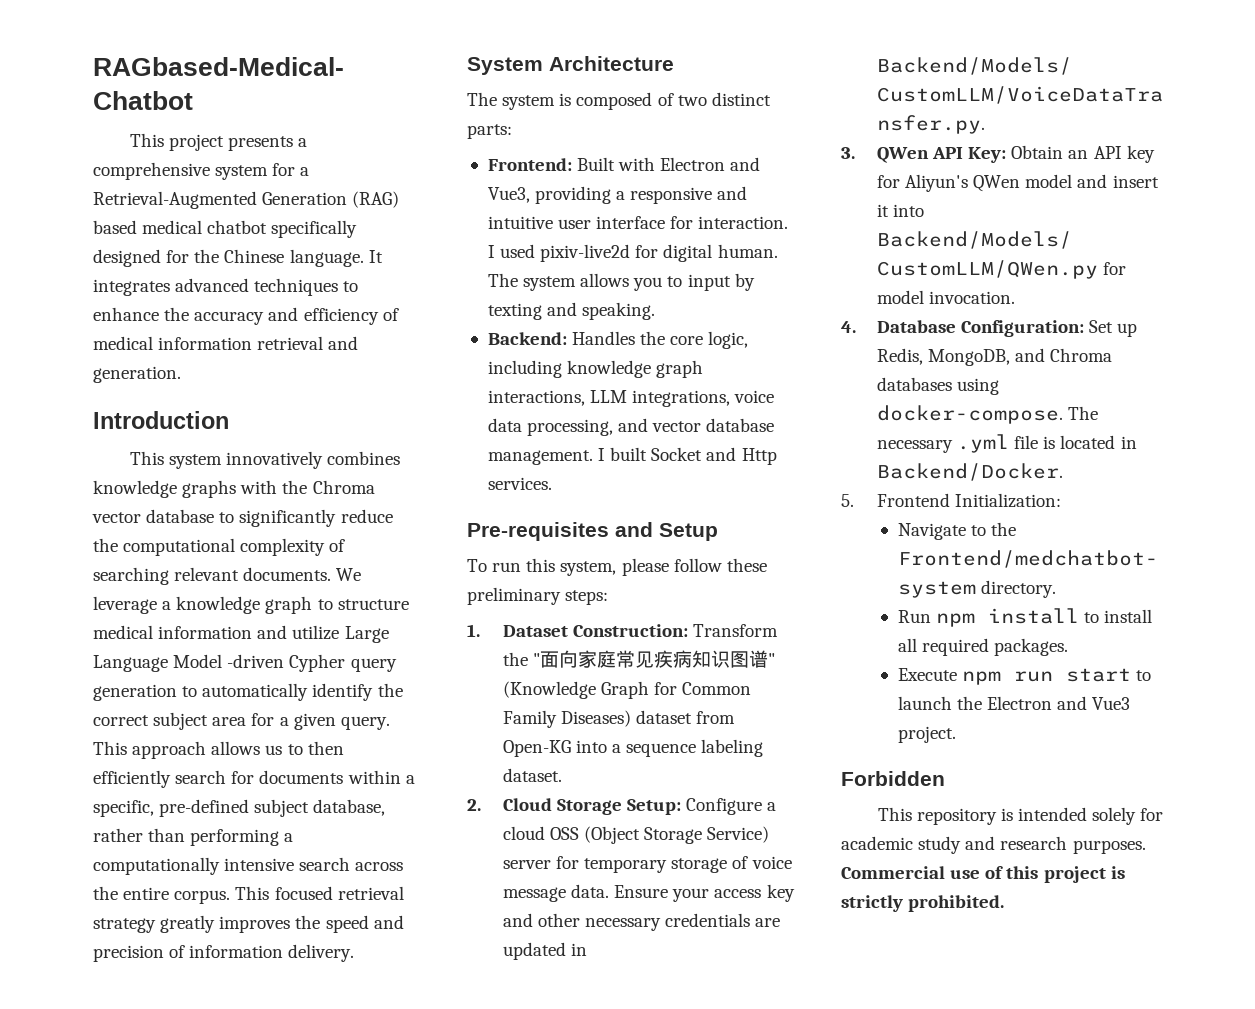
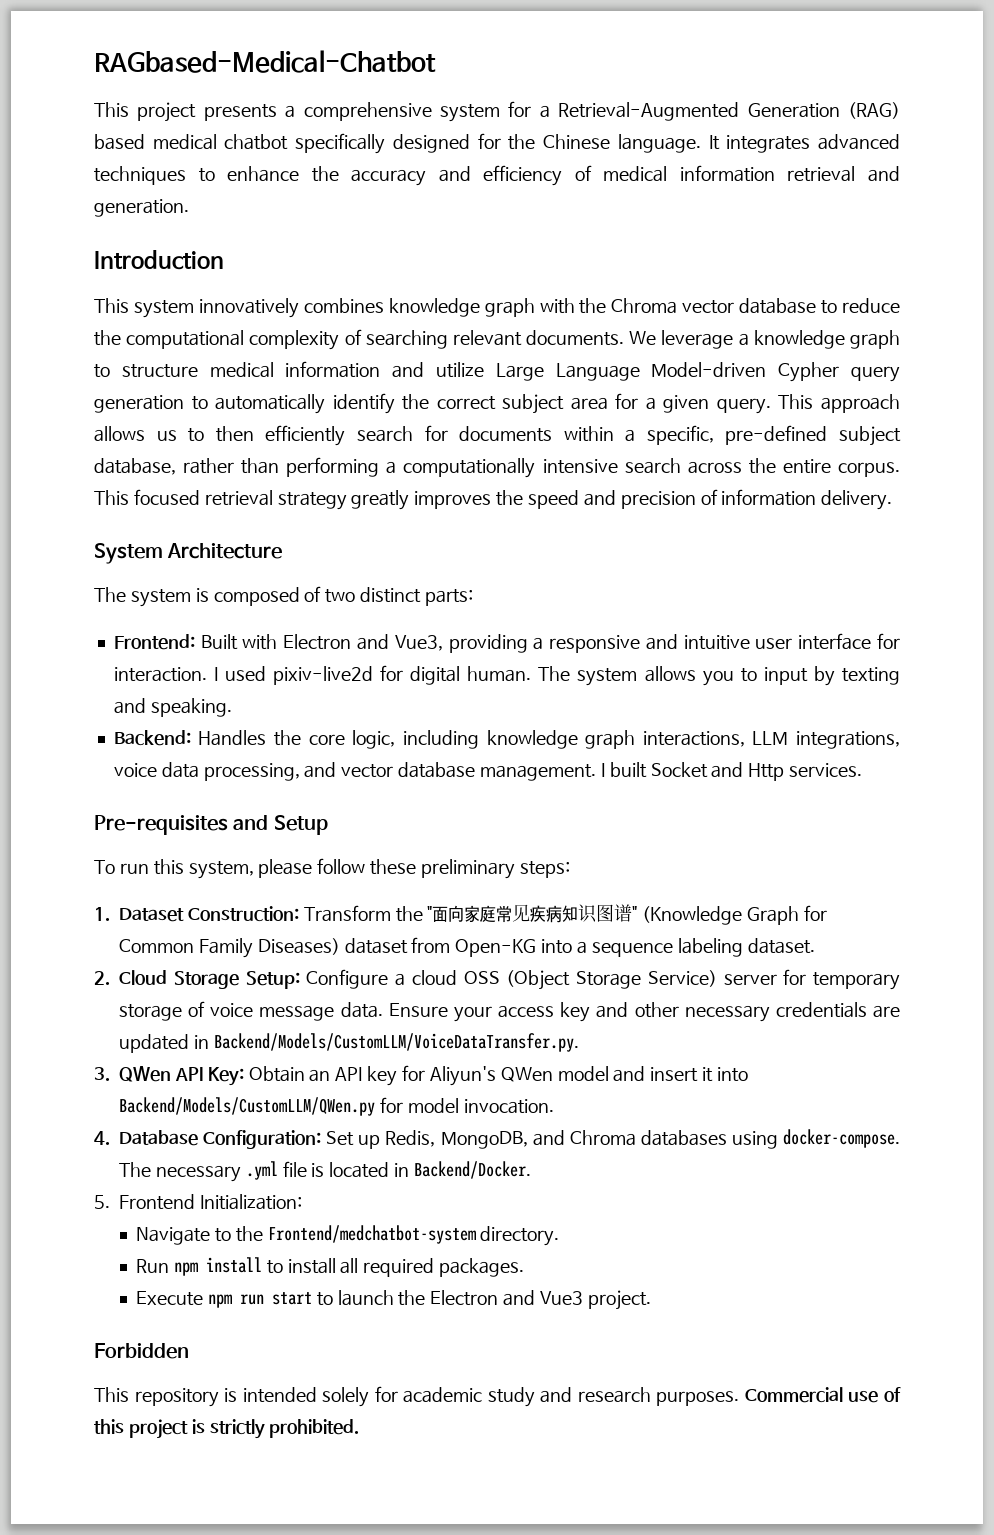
[182,480,237,498] graphs -> [484,298,535,317] graph
[239,509,337,527] significantly -> (838, 307) none
[173,654,285,668] Model -driven -> [651,362,767,377] Model-driven

